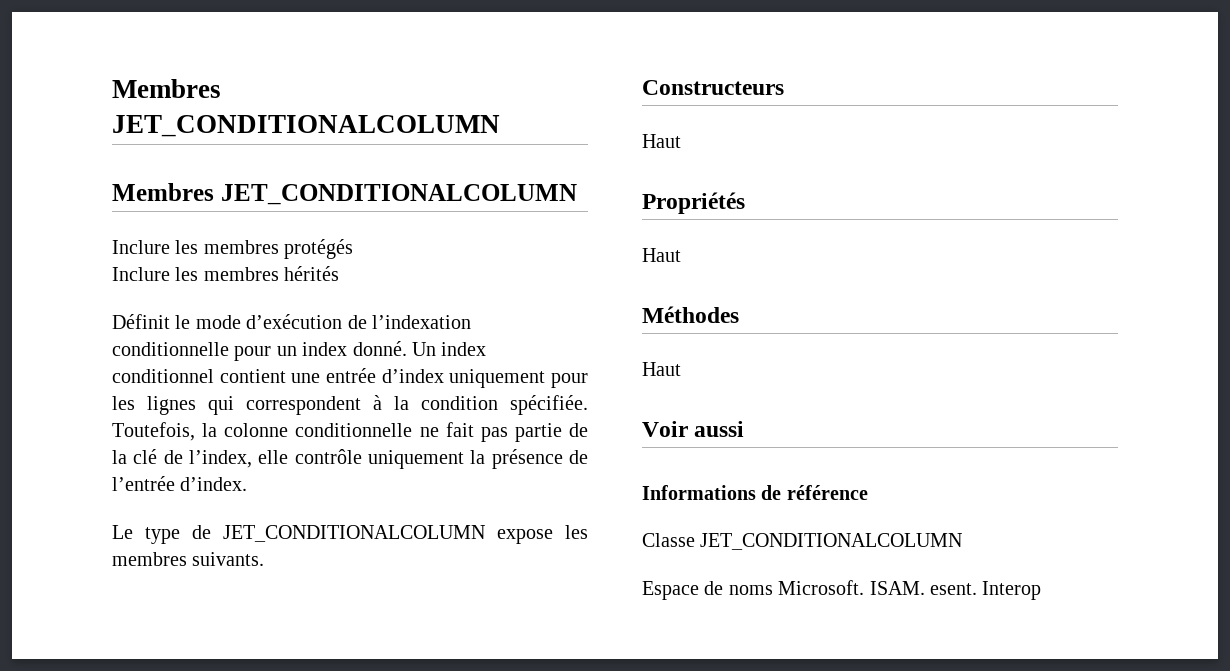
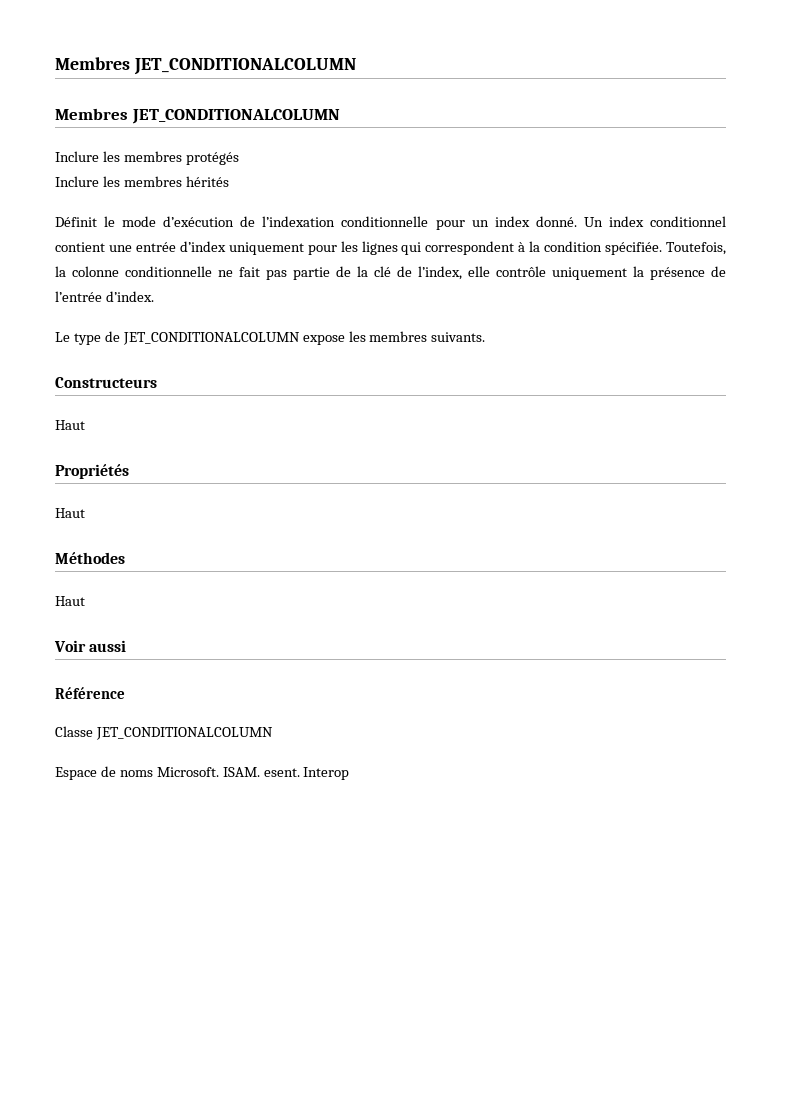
[642,485,868,500] Informations de référence -> [55,687,125,699] Référence

